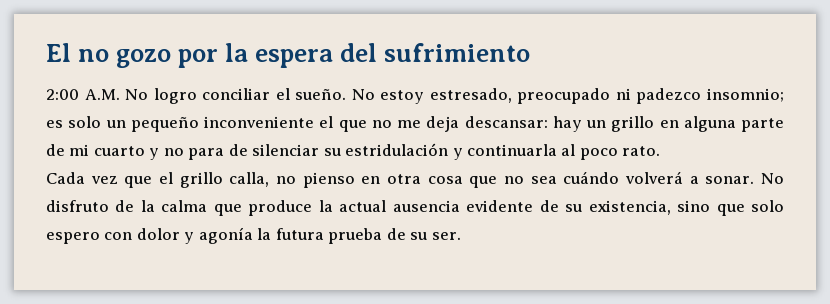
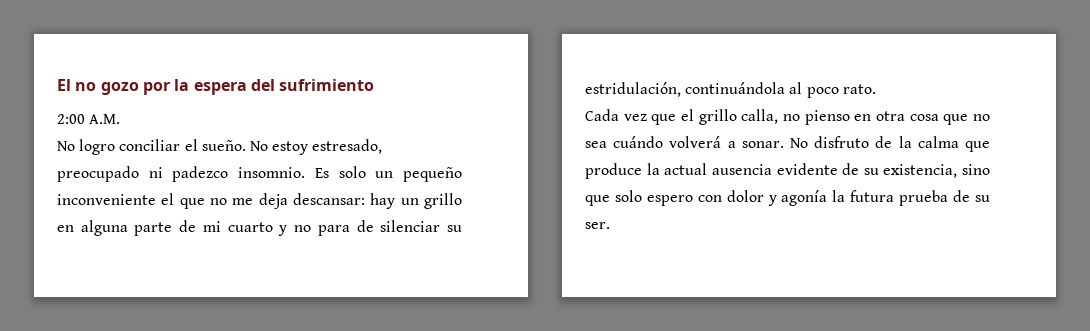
(120, 94) none -> (121, 119) //
[707,88,785,102] [46,120,63,128] insomnio; es -> [238,167,329,178] insomnio. Es
[345,143,558,160] estridulación y continuarla -> [585,82,786,97] estridulación, continuándola

